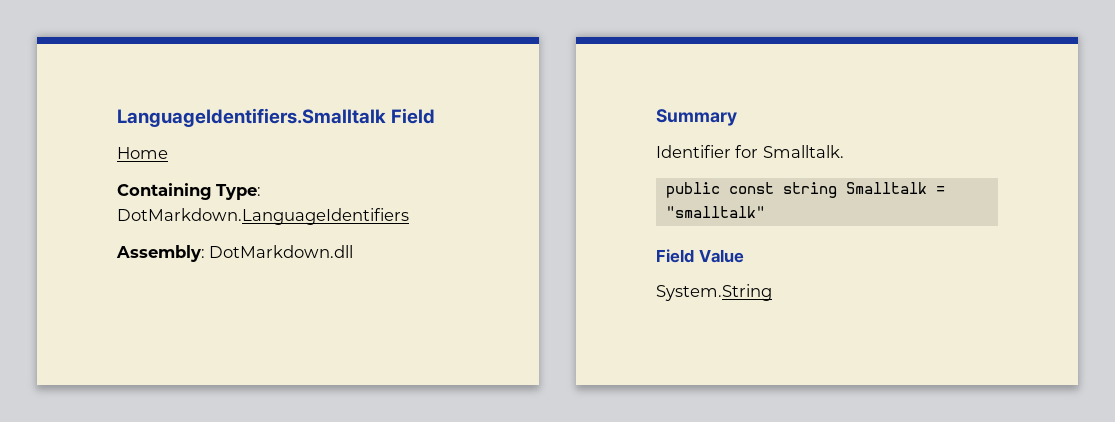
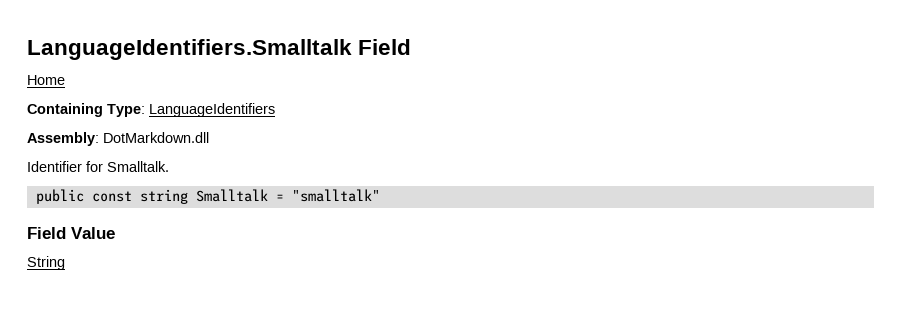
[117,208,409,225] DotMarkdown.LanguageIdentifiers -> [149,103,275,117] LanguageIdentifiers
[656,109,737,126] // Summary -> (209, 137) none
[656,284,772,301] System.String -> [27,256,65,270] String

